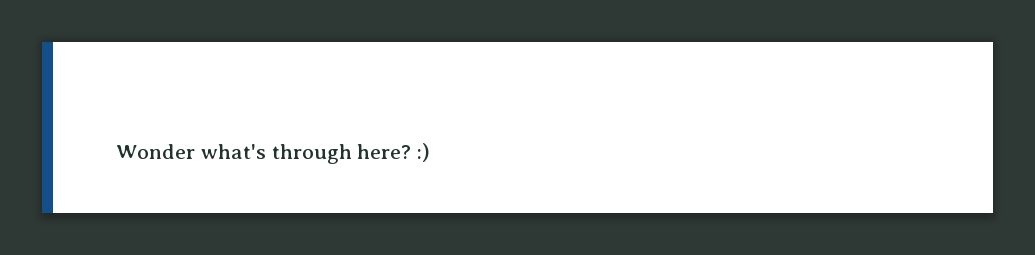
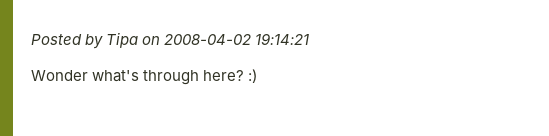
(116, 151) none -> [31,32,310,49] Posted by Tipa on 2008-04-02 19:14:21 //

